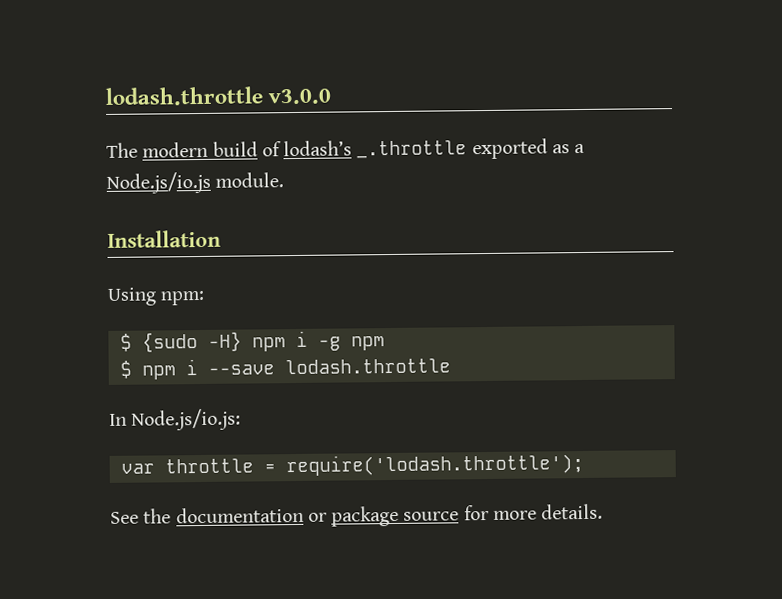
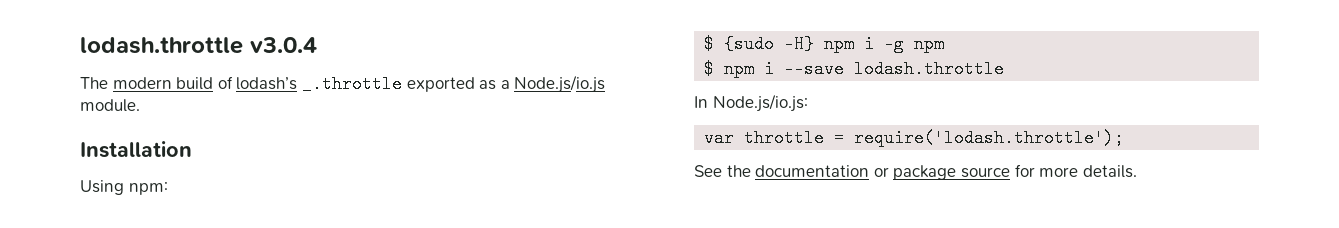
[105,86,332,106] lodash.throttle v3.0.0 -> [80,37,317,54] lodash.throttle v3.0.4

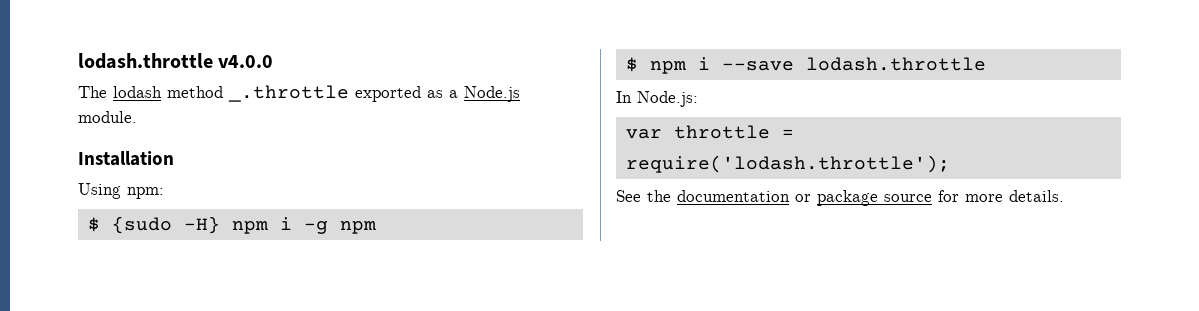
[80,37,317,54] lodash.throttle v3.0.4 -> [78,53,274,69] lodash.throttle v4.0.0
[112,76,298,90] modern build of lodash’s -> [113,86,223,98] lodash method
[514,75,606,93] Node.js/io.js -> [464,86,520,102] Node.js
[712,94,808,112] Node.js/io.js: -> [637,91,698,107] Node.js:

